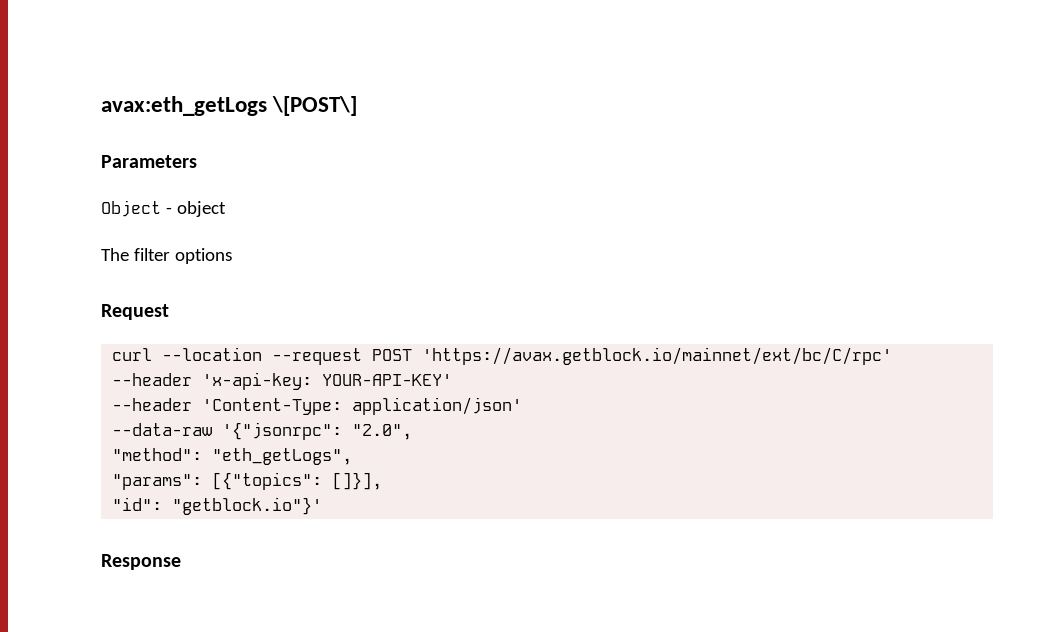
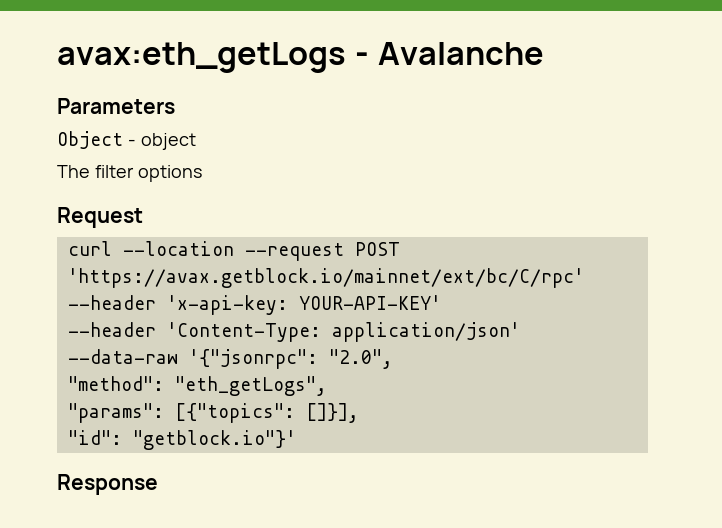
[272,96,358,116] \[POST\] -> [354,42,544,65] - Avalanche

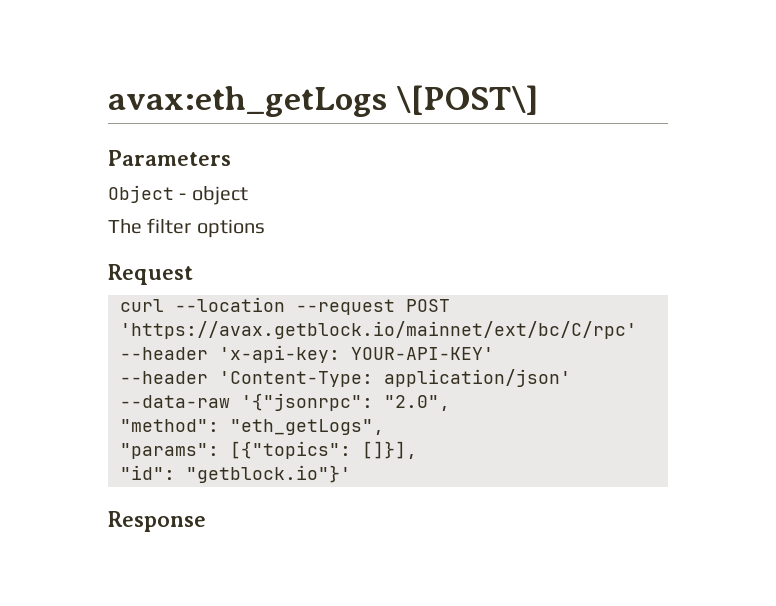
[354,42,544,65] - Avalanche -> [396,85,539,115] \[POST\]

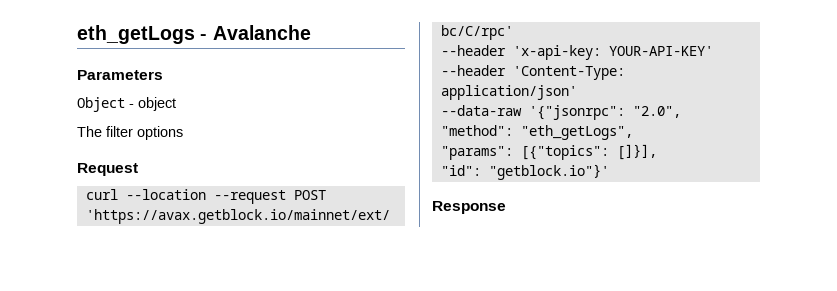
[108,85,539,117] avax:eth_getLogs \[POST\] -> [77,25,311,44] eth_getLogs - Avalanche

